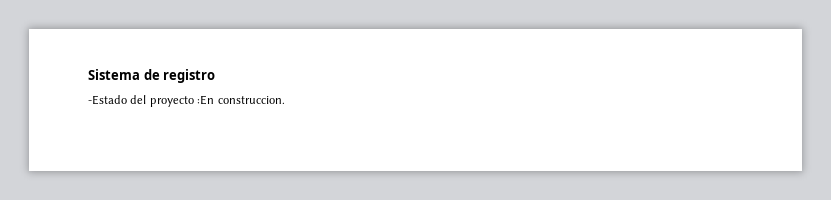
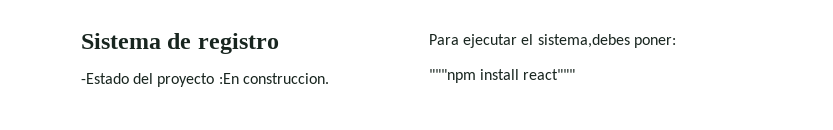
(285, 100) none -> [429,34,676,48] [429,69,576,83] // Para ejecutar el sistema,debes poner: // """npm install react"""

